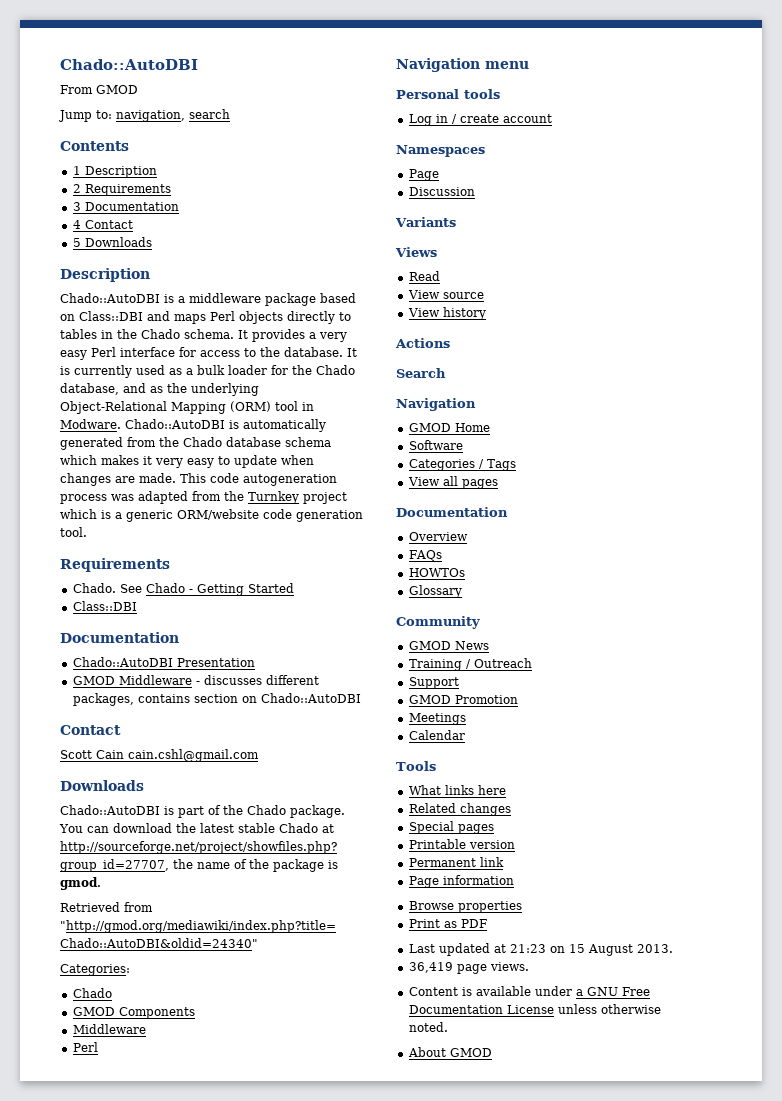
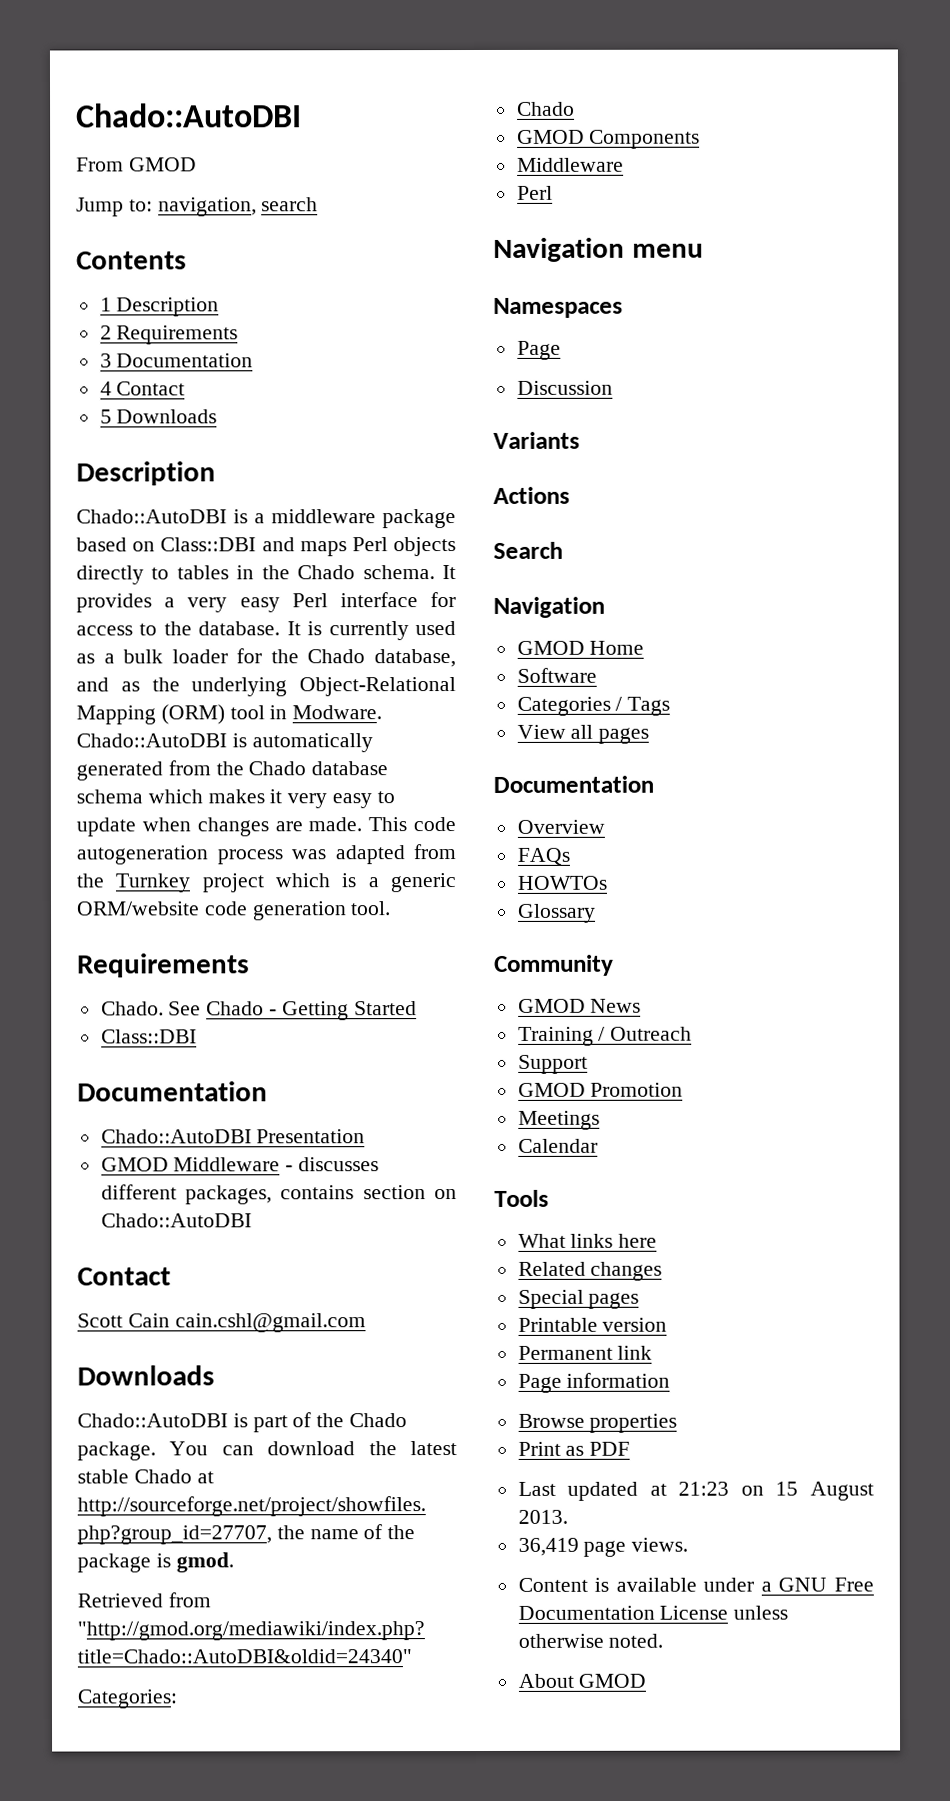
[396,89,500,99] [408,114,552,126] [396,145,485,157] [408,169,439,181] [408,187,475,196] [395,217,456,227] [395,247,437,257] [408,271,440,281] [407,290,484,299] [407,307,486,320] Personal tools // Log in / create account // Namespaces // Page // Discussion // Variants // Views // Read // View source // View history -> [493,297,623,318] [516,340,561,360] [516,380,613,395] [493,431,580,449] Namespaces // Page // Discussion // Variants

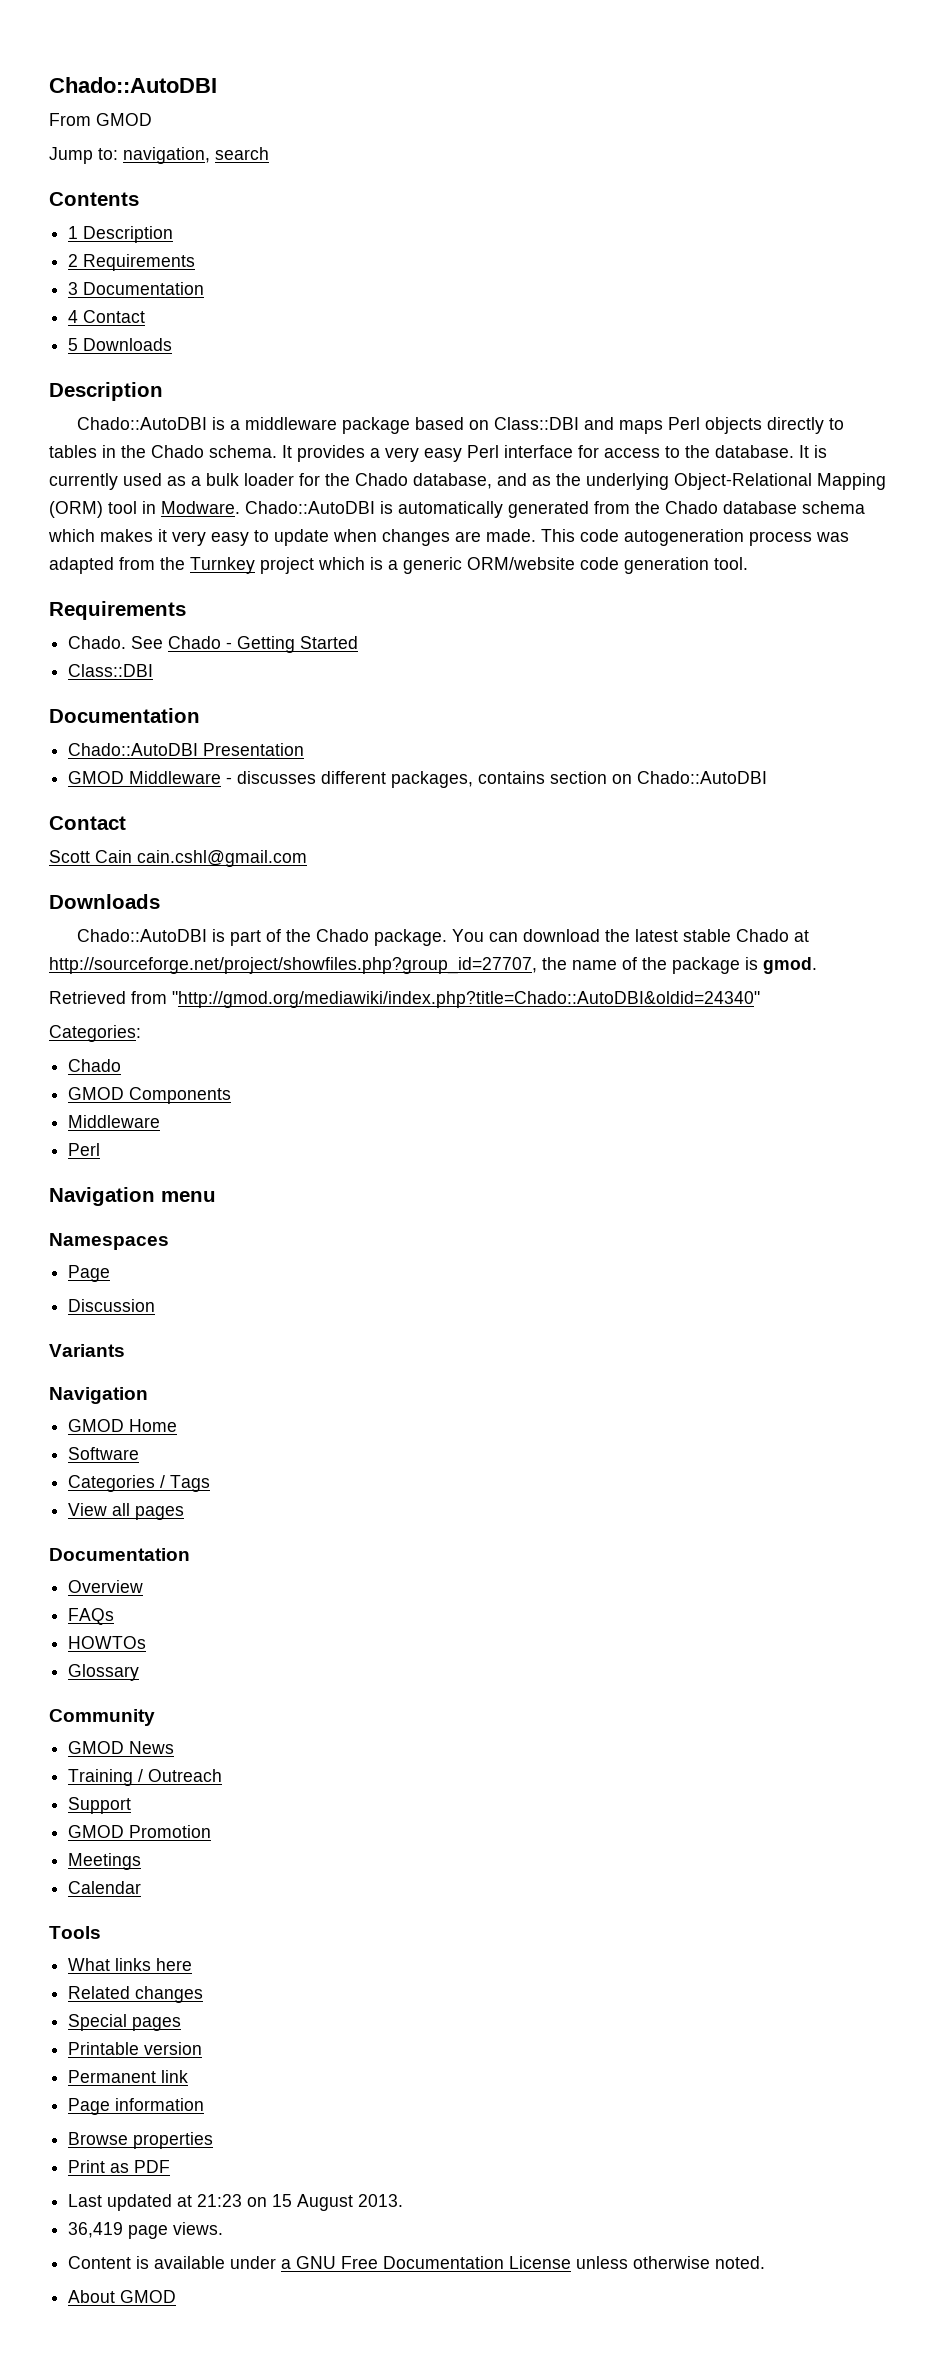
[493,486,570,504] [493,541,563,559] // Actions // Search -> (125, 1350) none

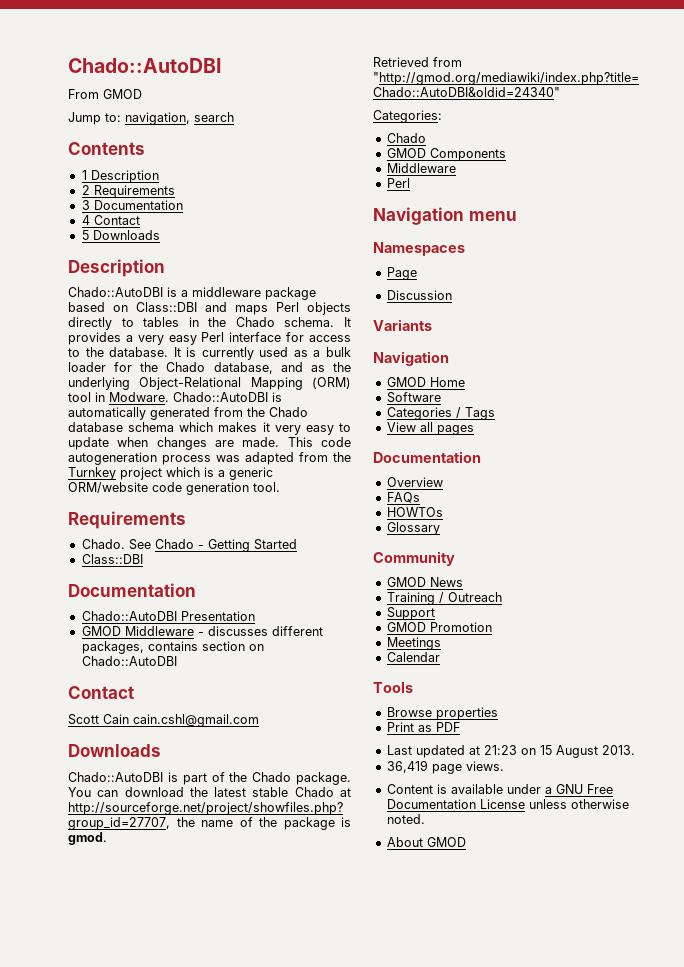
[68,1958,193,1971] [68,1986,204,2003] [68,2014,182,2031] [68,2042,203,2055] [68,2070,189,2083] [68,2098,205,2115] // What links here // Related changes // Special pages // Printable version // Permanent link // Page information -> (413, 687) none

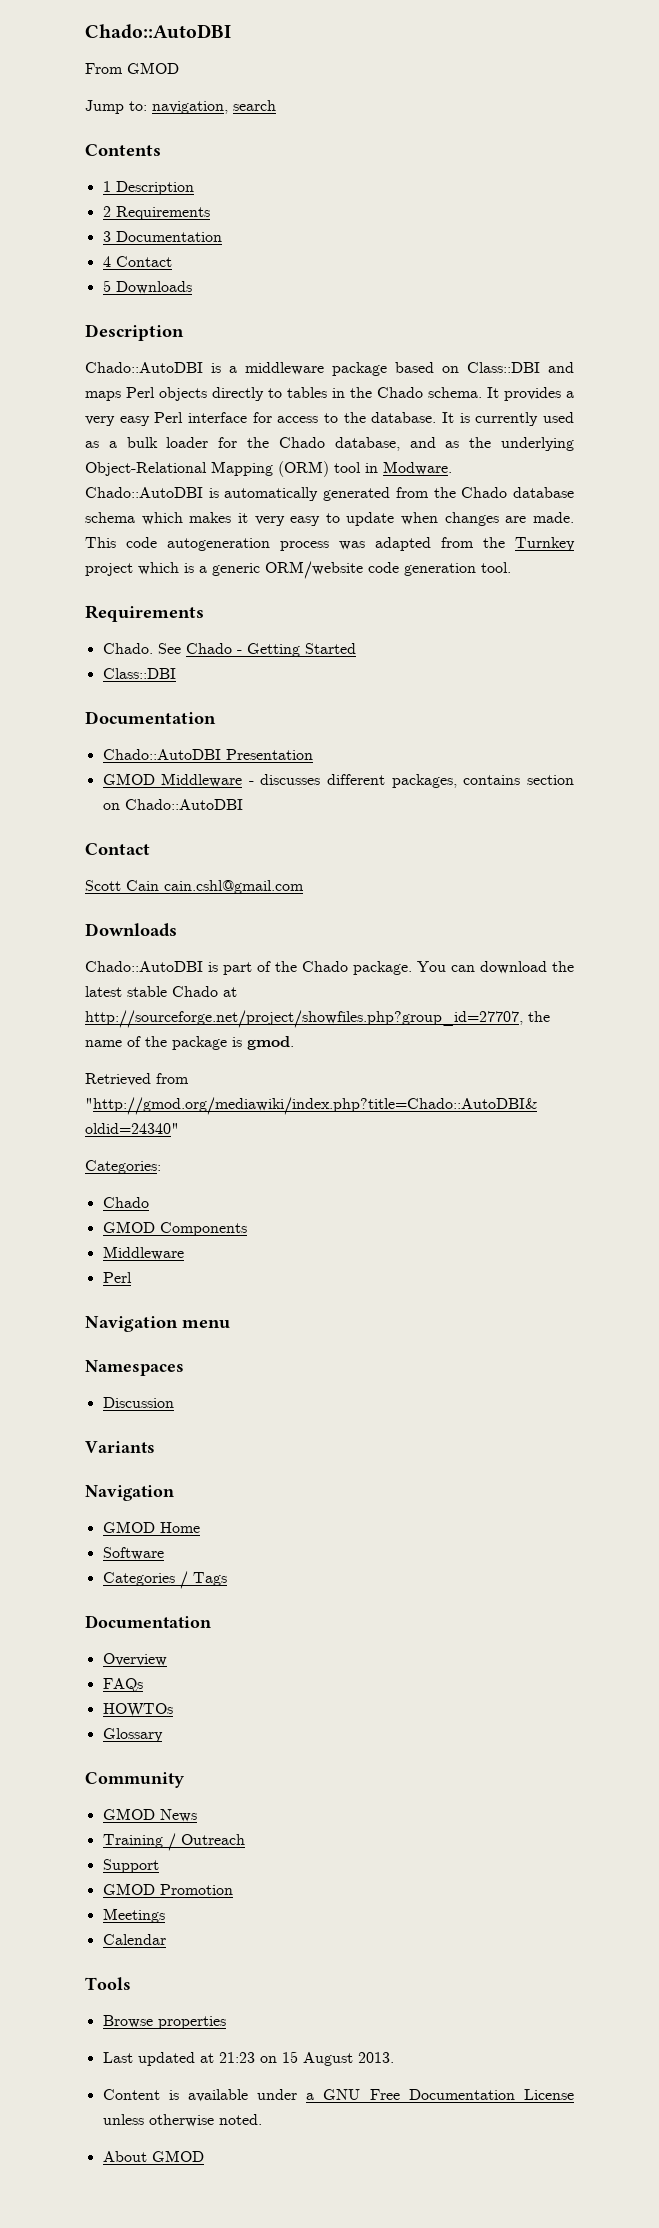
[386,267,417,280] // Page -> (184, 1368) none
[386,422,474,435] // View all pages -> (227, 1579) none
[386,722,460,732] // Print as PDF -> (226, 2022) none
[386,760,504,774] // 36,419 page views. -> (394, 2057) none

